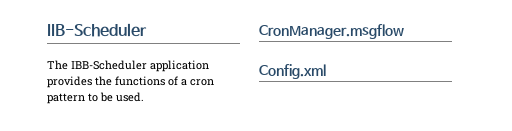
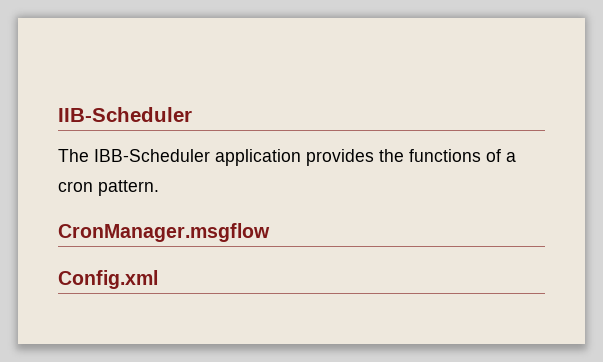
[47,92,144,104] pattern to be used. -> [98,180,159,196] pattern.

